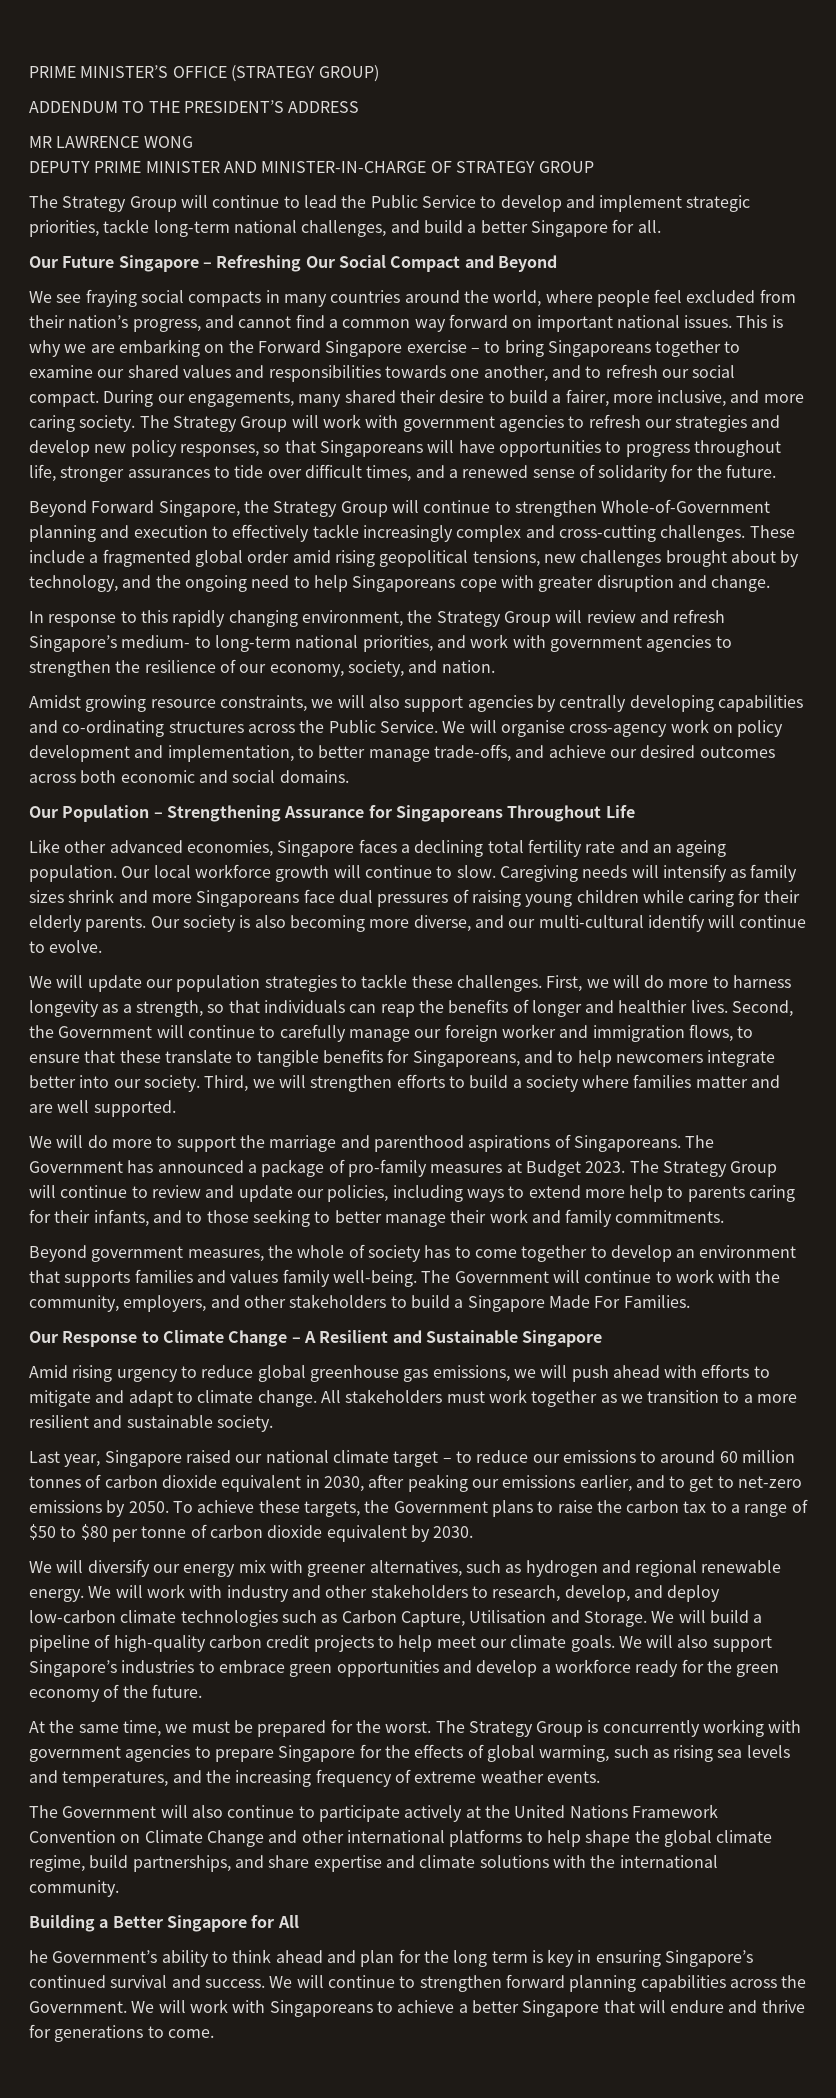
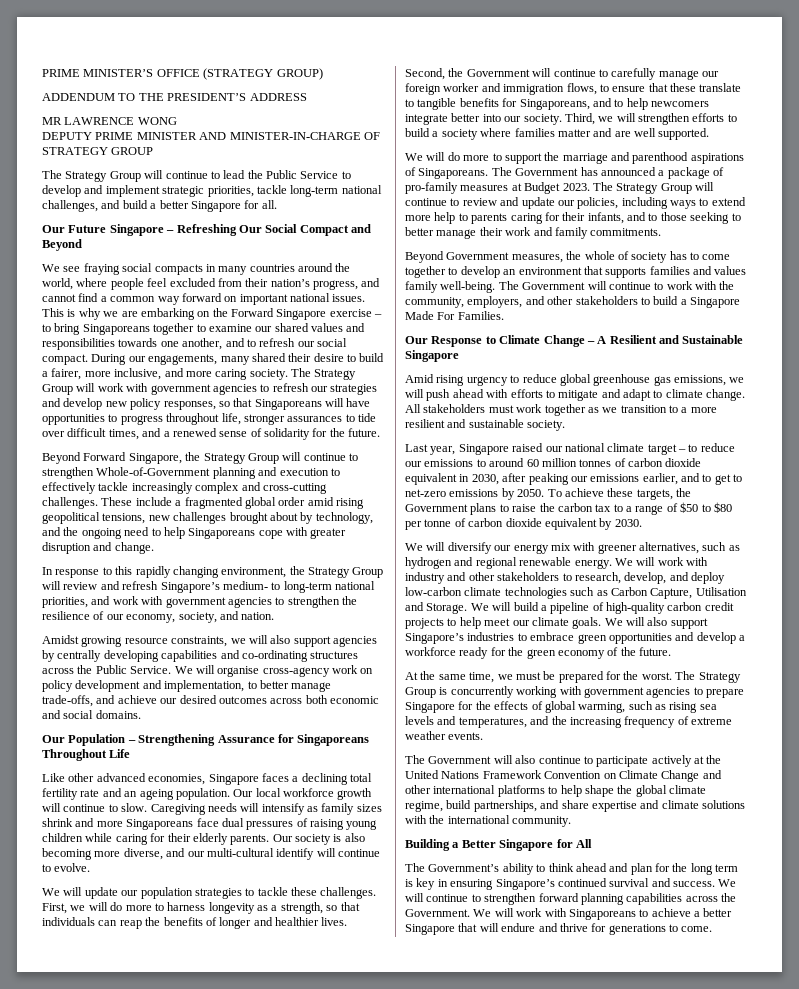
[91,1246,184,1262] government -> [446,252,510,260] Government
[29,1950,48,1963] he -> [405,863,425,872] The

